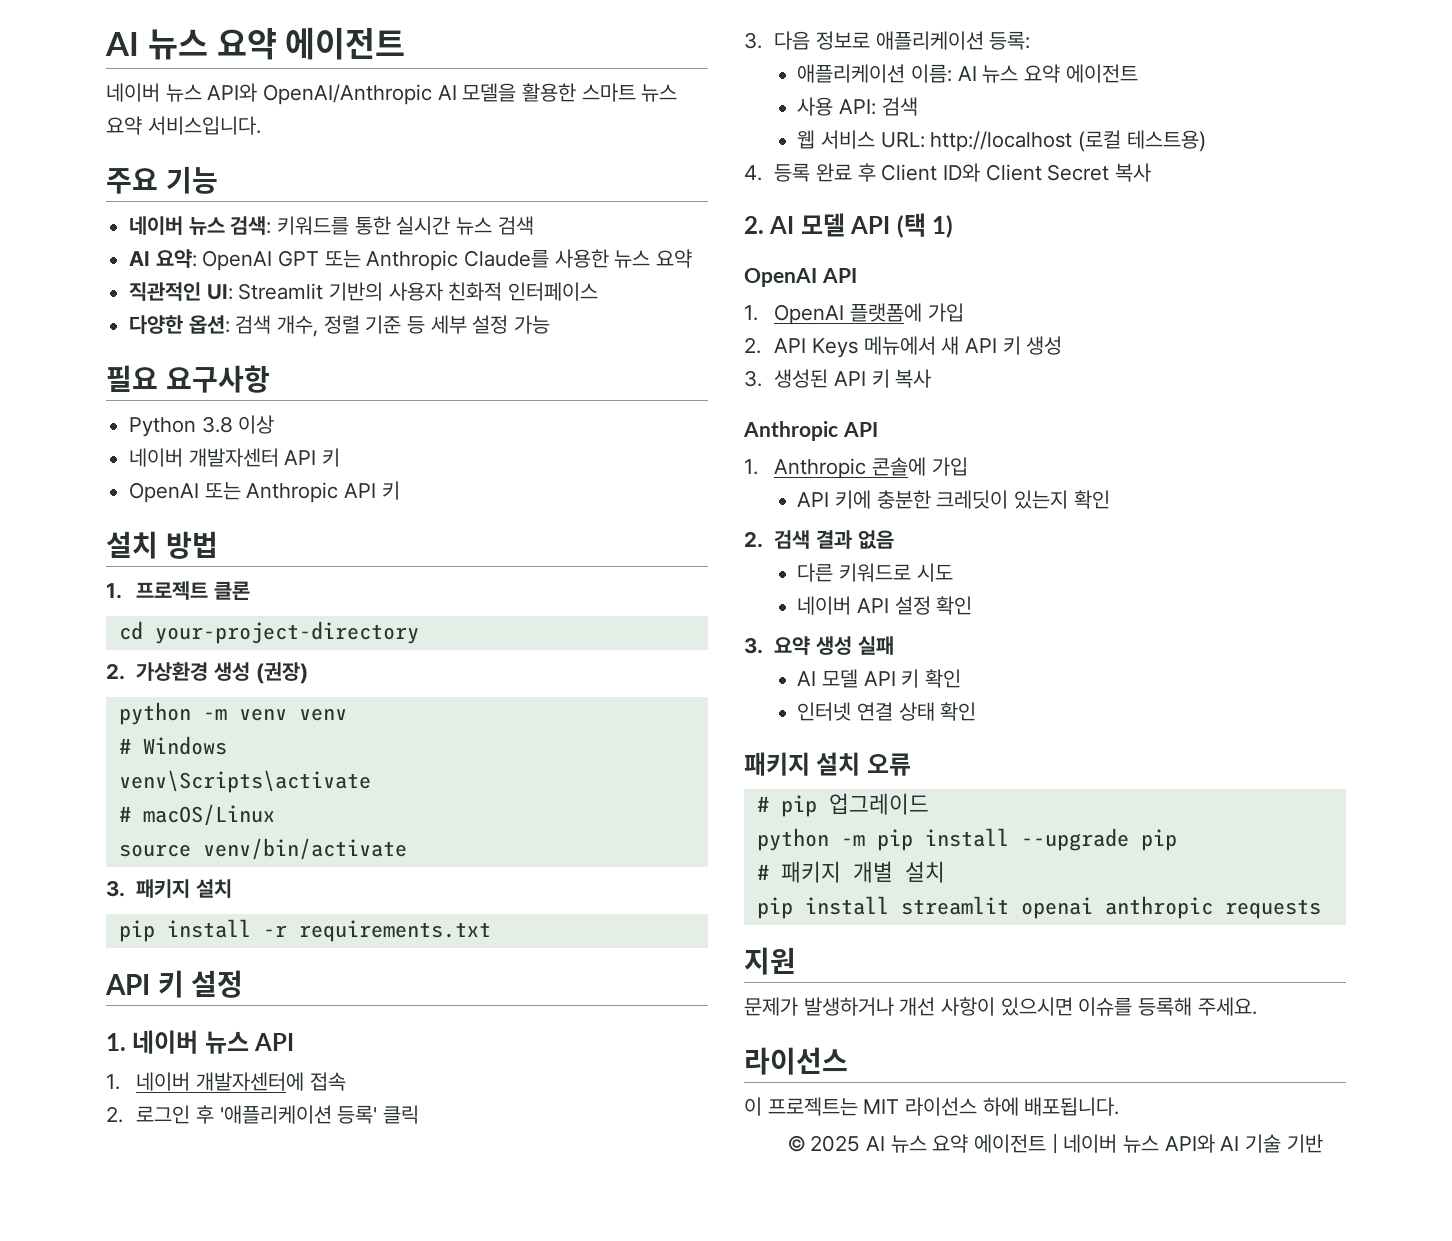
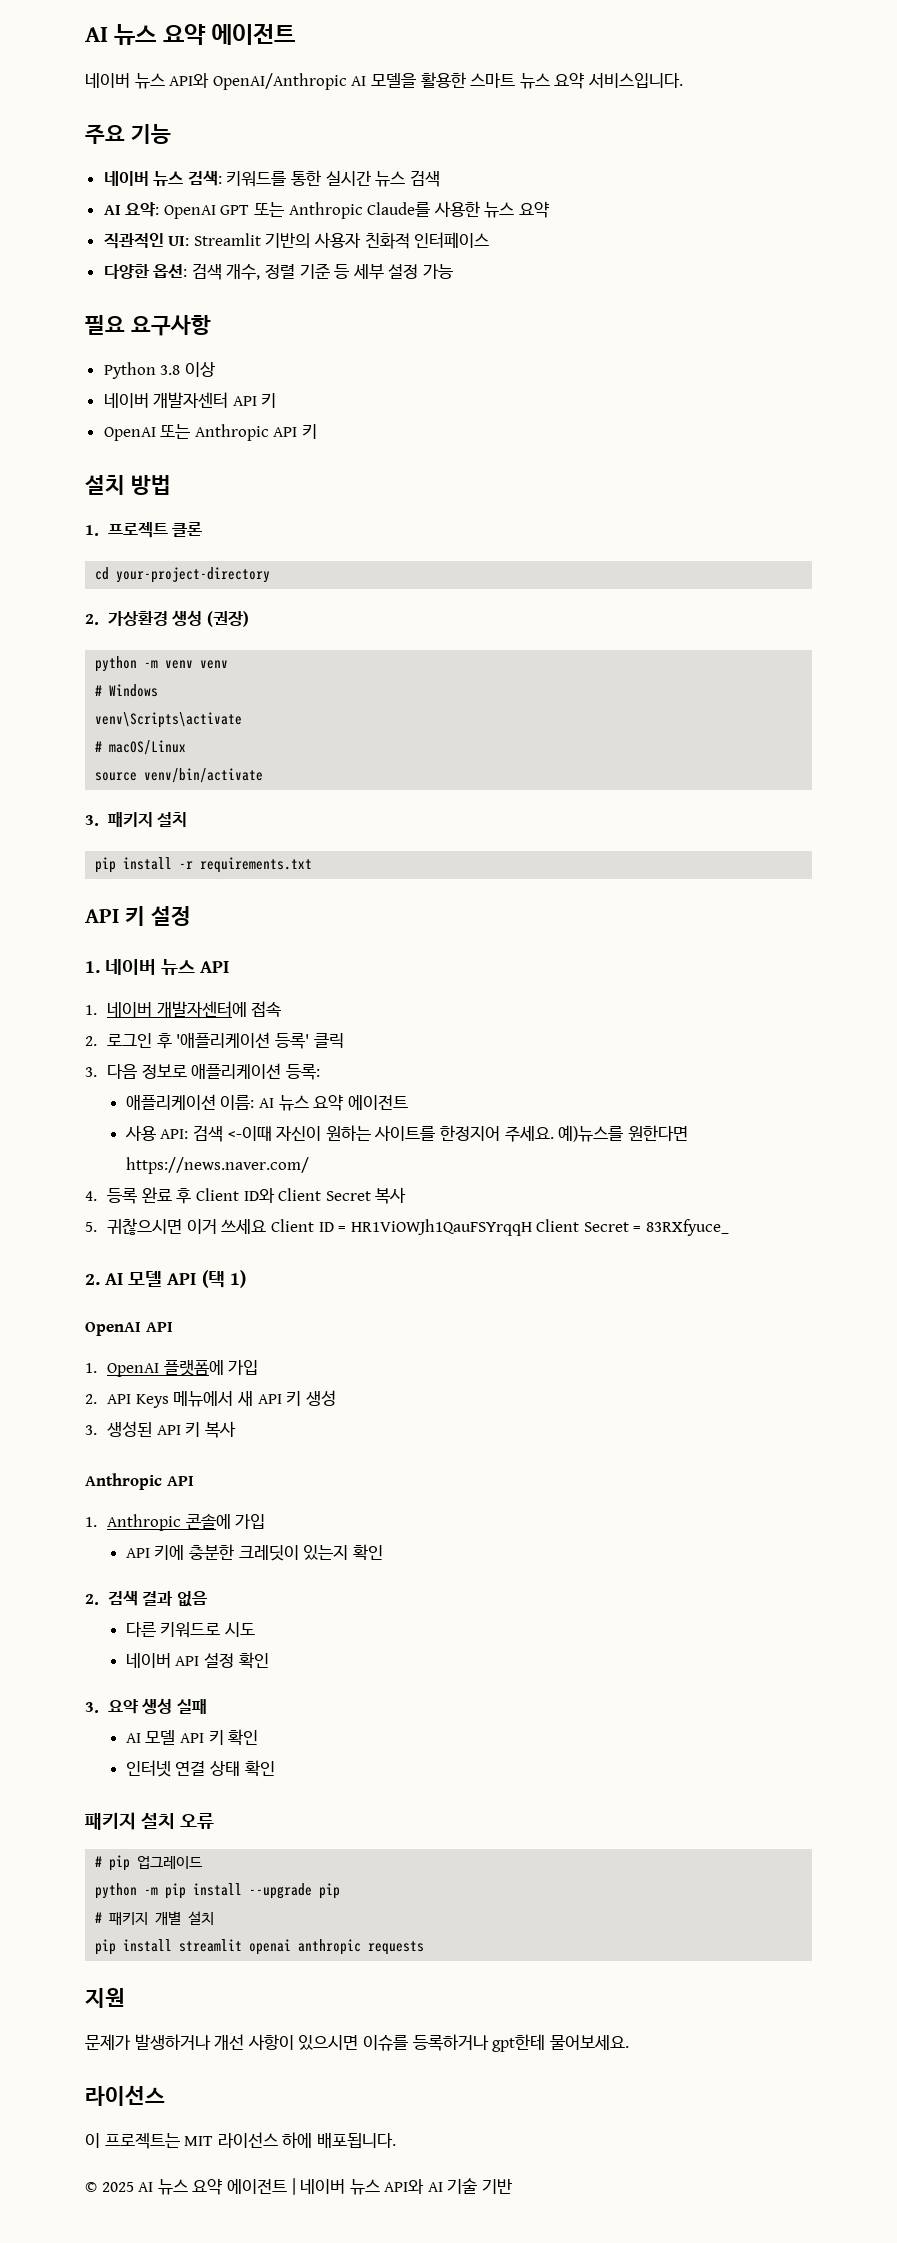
[797,130,1206,152] // 웹 서비스 URL: http://localhost (로컬 테스트용) -> [227,1125,688,1142] [125,1157,309,1174] <-이때 자신이 원하는 사이트를 한정지어 주세요. 예)뉴스를 원한다면 https://news.naver.com/
(1151, 172) none -> [85,1218,730,1236] // 5. 귀찮으시면 이거 쓰세요 Client ID = HR1ViOWJh1QauFSYrqqH Client Secret = 83RXfyuce_
[1138,997,1257,1016] 등록해 주세요. -> [412,2034,629,2052] 등록하거나 gpt한테 물어보세요.

